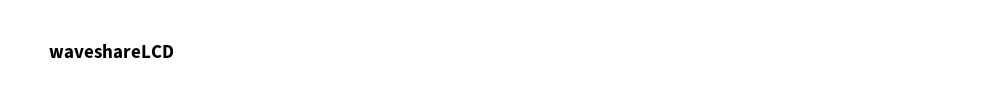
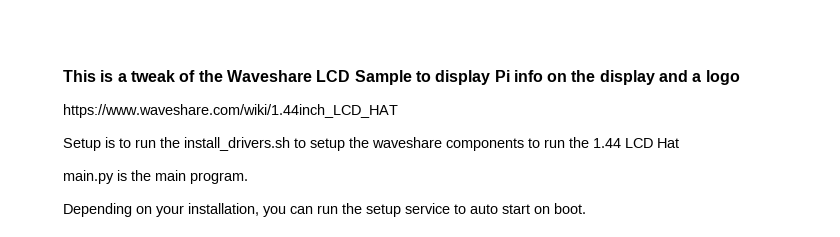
[49,44,174,59] waveshareLCD -> [63,70,740,85] [63,104,398,118] [63,137,679,151] [63,170,248,184] [63,203,586,217] This is a tweak of the Waveshare LCD Sample to display Pi info on the display and a logo // https://www.waveshare.com/wiki/1.44inch_LCD_HAT // Setup is to run the install_drivers.sh to setup the waveshare components to run the 1.44 LCD Hat // main.py is the main program. // Depending on your installation, you can run the setup service to auto start on boot.

